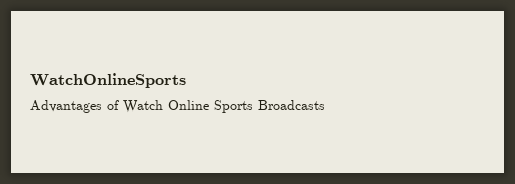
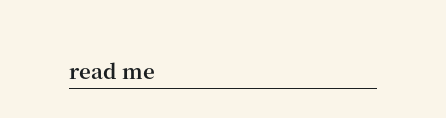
[30,73,186,88] [30,100,325,113] WatchOnlineSports // Advantages of Watch Online Sports Broadcasts -> [69,62,155,79] read me

